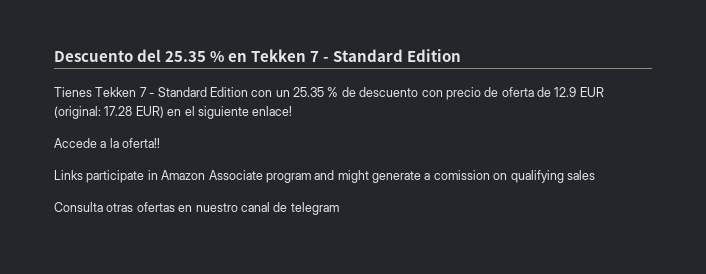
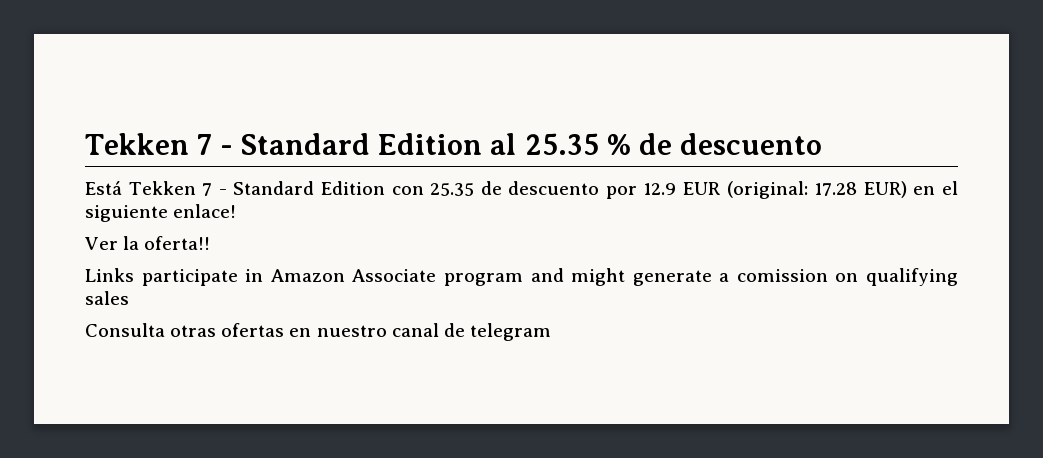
[54,49,462,62] [54,87,92,97] Descuento del 25.35 % en Tekken 7 - Standard Edition // Tienes -> [85,133,822,155] [85,181,122,195] Tekken 7 - Standard Edition al 25.35 % de descuento // Está
[275,87,551,100] un 25.35 % de descuento con precio de oferta de -> [430,181,637,199] 25.35 de descuento por
[54,138,107,148] Accede a -> [85,237,118,250] Ver

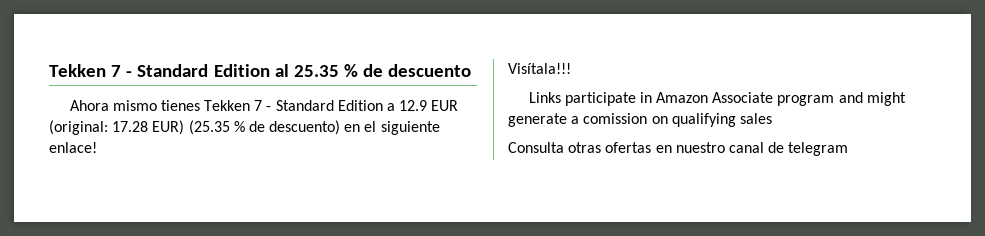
[85,181,637,199] Está Tekken 7 - Standard Edition con 25.35 de descuento por -> [69,100,396,111] Ahora mismo tienes Tekken 7 - Standard Edition a
(907, 189) none -> [188,120,341,135] (25.35 % de descuento)
[85,236,211,250] Ver la oferta!! -> [508,63,571,74] Visítala!!!

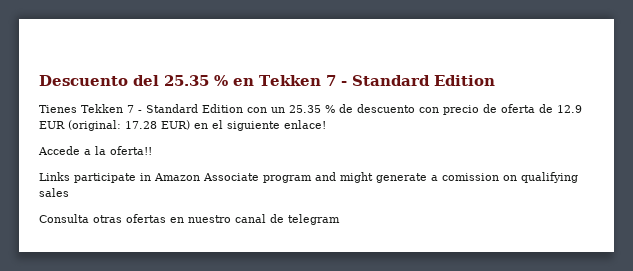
[49,64,472,77] [69,100,396,111] Tekken 7 - Standard Edition al 25.35 % de descuento // Ahora mismo tienes Tekken 7 - Standard Edition a -> [39,75,495,86] [39,104,553,115] Descuento del 25.35 % en Tekken 7 - Standard Edition // Tienes Tekken 7 - Standard Edition con un 25.35 % de descuento con precio de oferta de
[188,120,341,135] (25.35 % de descuento) -> (190, 125) none
[508,63,571,74] Visítala!!! -> [38,146,152,155] Accede a la oferta!!

